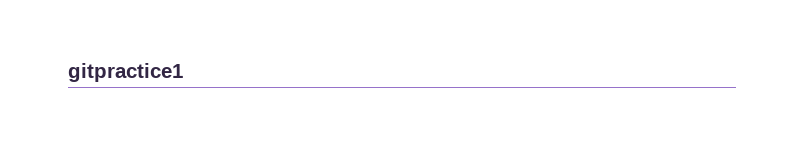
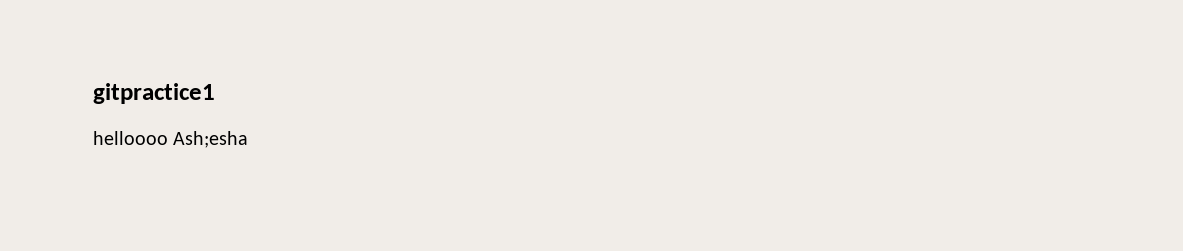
(183, 72) none -> [93,131,249,148] // helloooo Ash;esha

